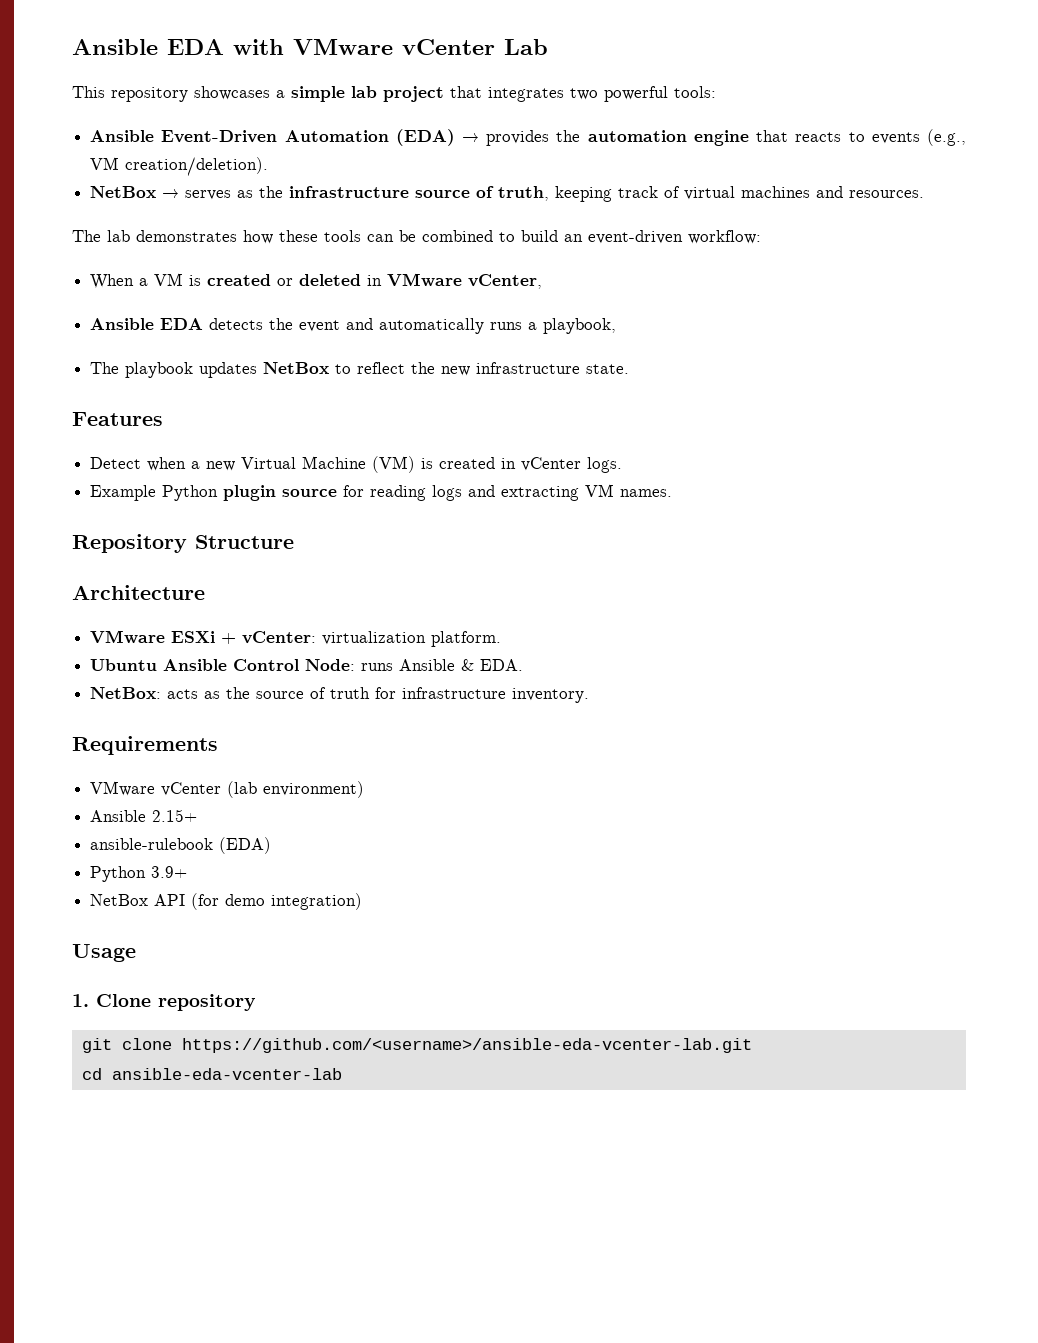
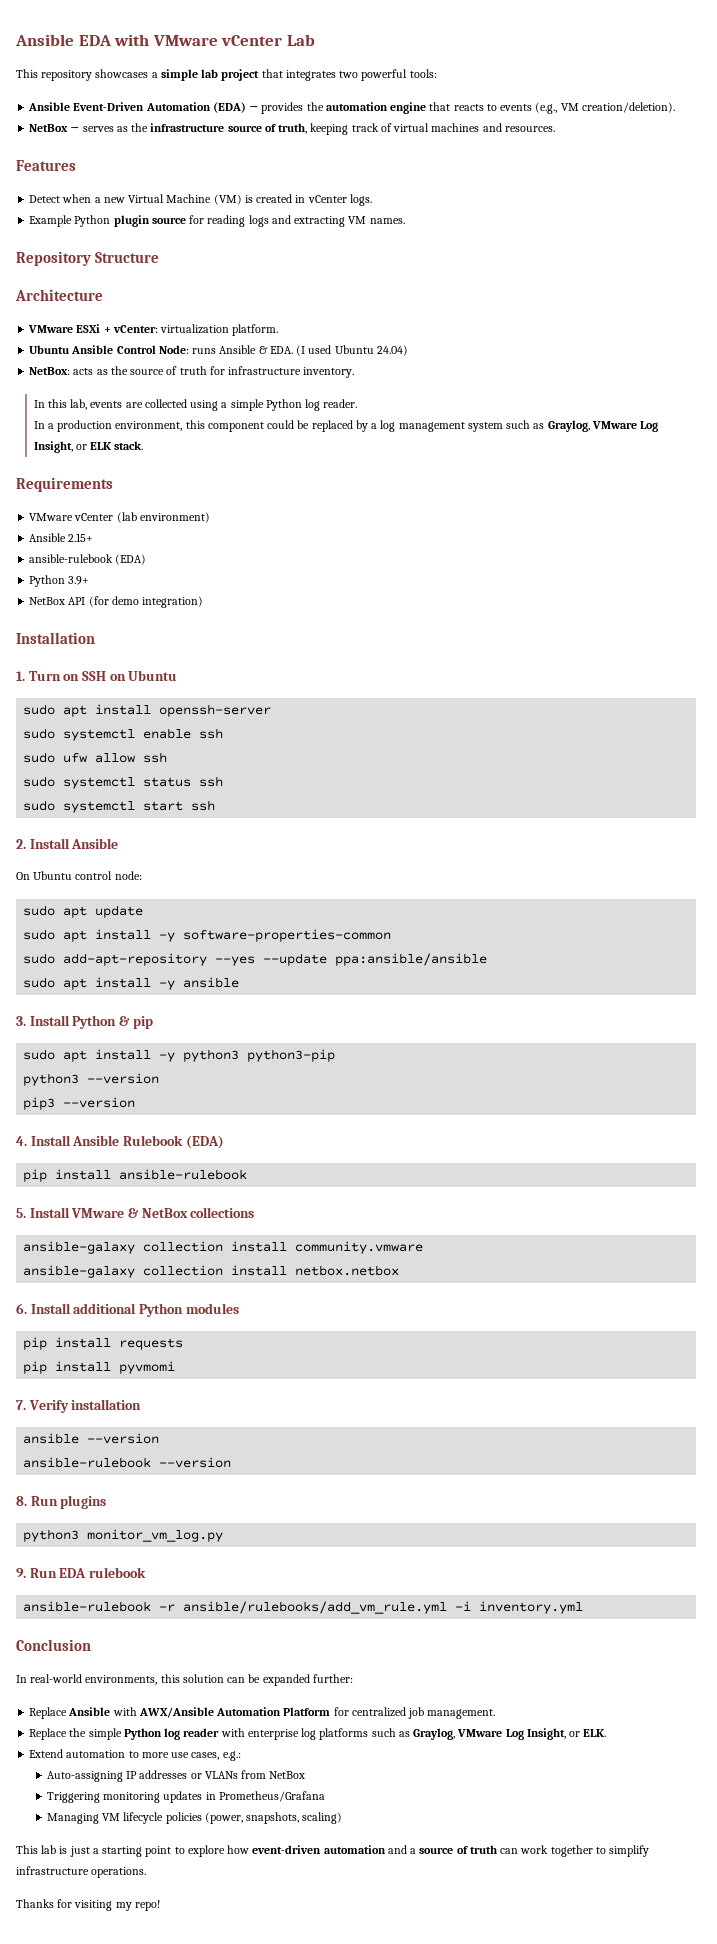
[72,230,761,244] [90,273,543,289] [90,318,617,334] [90,362,630,378] // The lab demonstrates how these tools can be combined to build an event-driven workflow: // When a VM is created or deleted in VMware vCenter, // Ansible EDA detects the event and automatically runs a playbook, // The playbook updates NetBox to reflect the new infrastructure state. -> (555, 129) none
(524, 665) none -> [296,345,408,356] (I used Ubuntu 24.04)
(590, 695) none -> [33,399,358,411] [33,420,658,432] [33,441,144,453] // In this lab, events are collected using a simple Python log reader. // In a production environment, this component could be replaced by a log management system such as Graylog, VMware Log Insight, or ELK stack.
[72,944,136,962] Usage -> [16,632,95,644] Installation
[96,994,256,1011] [81,1038,752,1053] [81,1068,342,1080] Clone repository // git clone https://github.com/<username>/ansible-eda-vcenter-lab.git // cd ansible-eda-vcenter-lab -> [28,670,178,681] [23,704,272,717] [23,728,224,741] [23,752,168,763] [23,776,224,789] [23,800,216,813] [16,838,119,849] [16,871,142,880] [23,905,144,918] [23,929,392,942] [23,953,488,966] [23,977,240,990] [16,1015,153,1029] [23,1049,336,1062] [23,1073,160,1086] [23,1097,136,1110] [16,1135,224,1149] [23,1169,248,1182] [16,1207,255,1218] [23,1241,424,1254] [23,1265,400,1278] [16,1303,239,1317] [23,1337,184,1350] [23,1361,176,1374] [16,1399,142,1413] [23,1433,160,1444] [23,1457,232,1468] [16,1495,107,1509] [23,1529,224,1542] [16,1567,146,1578] [23,1601,584,1614] [16,1639,91,1651] [16,1674,353,1686] [29,1707,496,1719] [29,1728,607,1740] [29,1749,241,1761] [46,1770,306,1782] [46,1791,325,1803] [46,1812,343,1824] [16,1845,650,1857] [16,1866,147,1878] [16,1899,160,1911] Turn on SSH on Ubuntu // sudo apt install openssh-server // sudo systemctl enable ssh // sudo ufw allow ssh // sudo systemctl status ssh // sudo systemctl start ssh // 2. Install Ansible // On Ubuntu control node: // sudo apt update // sudo apt install -y software-properties-common // sudo add-apt-repository --yes --update ppa:ansible/ansible // sudo apt install -y ansible // 3. Install Python & pip // sudo apt install -y python3 python3-pip // python3 --version // pip3 --version // 4. Install Ansible Rulebook (EDA) // pip install ansible-rulebook // 5. Install VMware & NetBox collections // ansible-galaxy collection install community.vmware // ansible-galaxy collection install netbox.netbox // 6. Install additional Python modules // pip install requests // pip install pyvmomi // 7. Verify installation // ansible --version // ansible-rulebook --version // 8. Run plugins // python3 monitor_vm_log.py // 9. Run EDA rulebook // ansible-rulebook -r ansible/rulebooks/add_vm_rule.yml -i inventory.yml // Conclusion // In real-world environments, this solution can be expanded further: // Replace Ansible with AWX/Ansible Automation Platform for centralized job management. // Replace the simple Python log reader with enterprise log platforms such as Graylog, VMware Log Insight, or ELK. // Extend automation to more use cases, e.g.: // Auto-assigning IP addresses or VLANs from NetBox // Triggering monitoring updates in Prometheus/Grafana // Managing VM lifecycle policies (power, snapshots, scaling) // This lab is just a starting point to explore how event-driven automation and a source of truth can work together to simplify infrastructure operations. // Thanks for visiting my repo!

